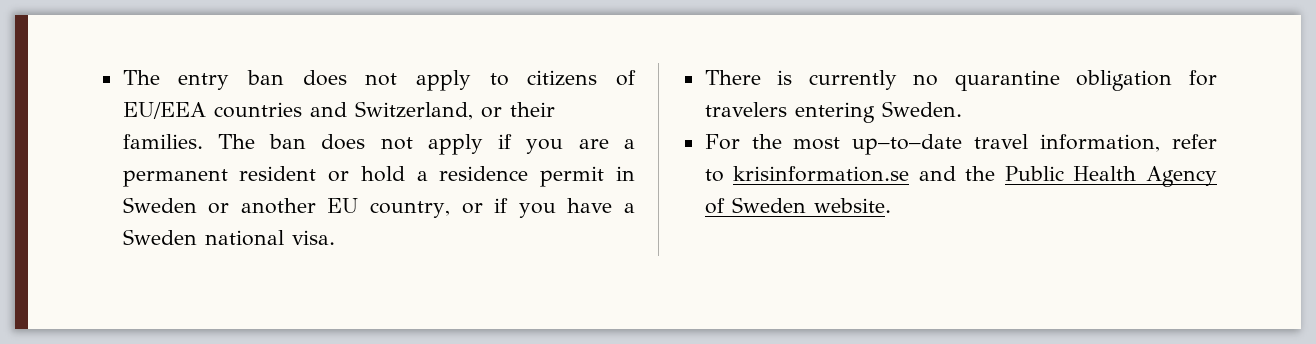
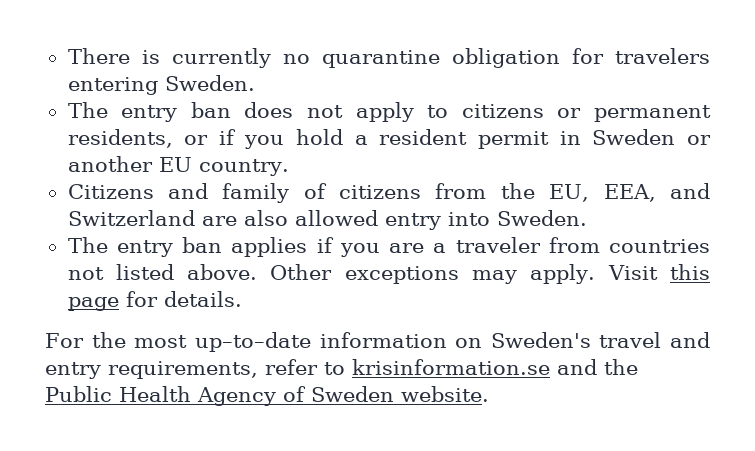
[122,70,636,91] [122,101,555,120] [122,134,636,155] [122,166,635,187] [122,197,636,218] [122,229,335,246] The entry ban does not apply to citizens of EU/EEA countries and Switzerland, or their families. The ban does not apply if you are a permanent resident or hold a residence permit in Sweden or another EU country, or if you have a Sweden national visa. // -> (67, 56) none
[704,134,1161,155] For the most up–to–date travel information, -> [67,102,712,122] [67,129,711,149] [67,156,289,176] [67,183,711,203] [67,210,587,230] [67,237,711,257] [67,264,710,284] [67,291,242,311] [45,332,710,352] [45,361,258,379] The entry ban does not apply to citizens or permanent residents, or if you hold a resident permit in Sweden or another EU country. // Citizens and family of citizens from the EU, EEA, and Switzerland are also allowed entry into Sweden. // The entry ban applies if you are a traveler from countries not listed above. Other exceptions may apply. Visit this page for details. // For the most up–to–date information on Sweden's travel and entry requirements,

